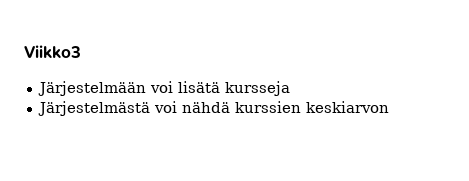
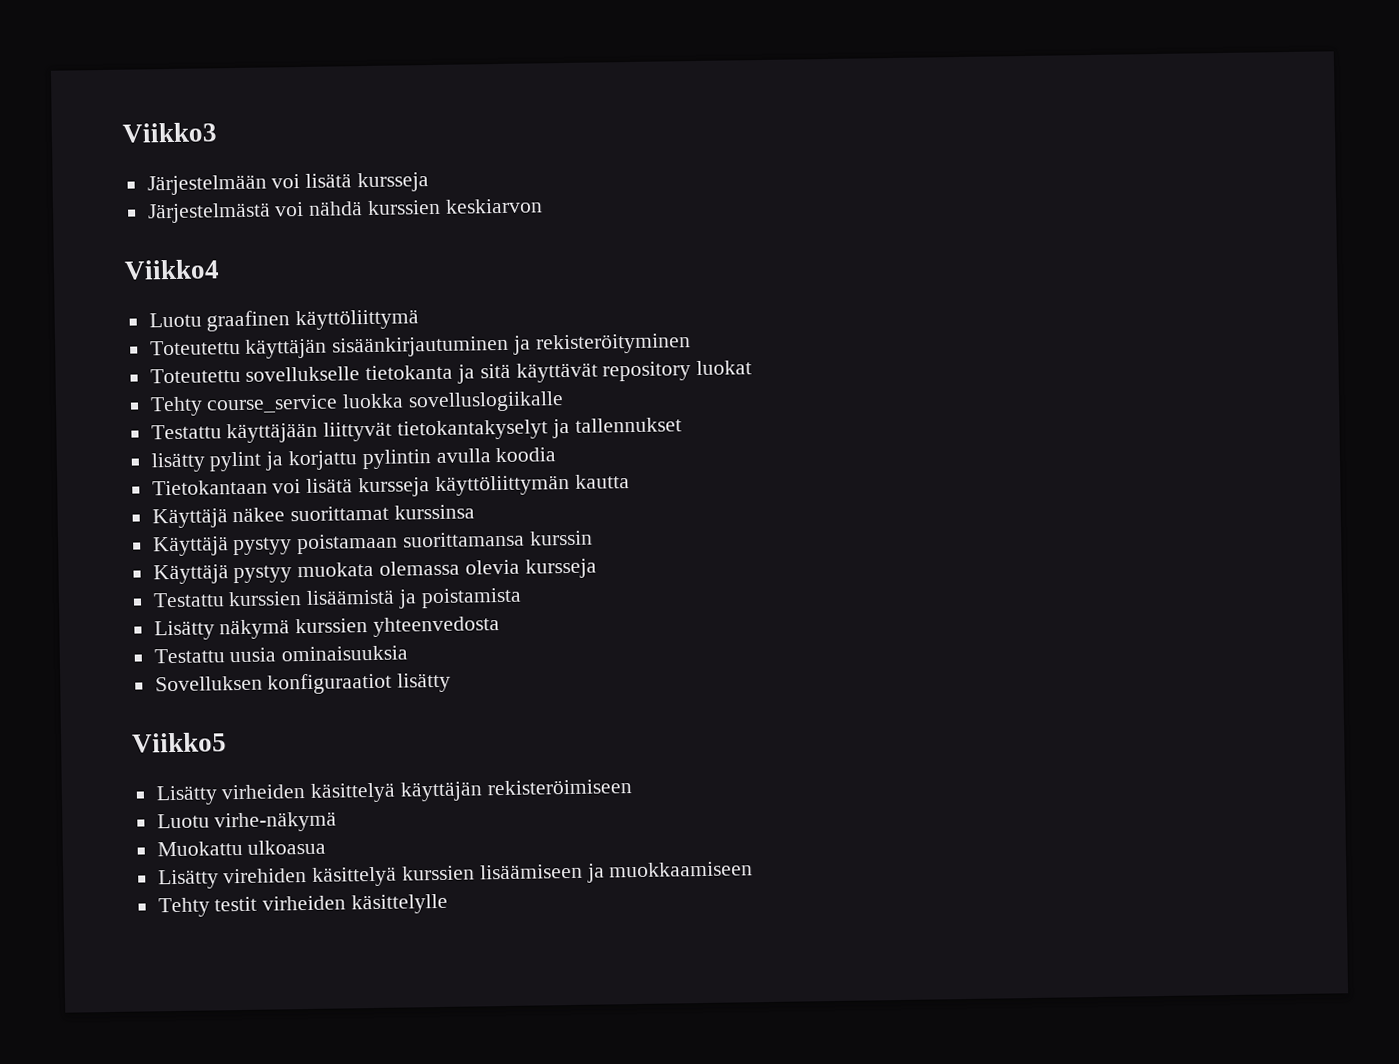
(389, 107) none -> [124,259,220,280] [148,309,420,332] [149,333,691,359] [149,360,753,384] [149,391,565,417] [150,417,682,444] [150,447,557,473] [151,474,630,498] [151,504,476,529] [152,530,593,557] [152,558,597,585] [152,587,522,609] [153,616,501,641] [153,645,409,664] [154,672,452,695] [131,732,227,753] [155,779,632,806] [156,811,338,833] [156,839,327,857] [157,861,754,890] [157,893,449,918] // Viikko4 // Luotu graafinen käyttöliittymä // Toteutettu käyttäjän sisäänkirjautuminen ja rekisteröityminen // Toteutettu sovellukselle tietokanta ja sitä käyttävät repository luokat // Tehty course_service luokka sovelluslogiikalle // Testattu käyttäjään liittyvät tietokantakyselyt ja tallennukset // lisätty pylint ja korjattu pylintin avulla koodia // Tietokantaan voi lisätä kursseja käyttöliittymän kautta // Käyttäjä näkee suorittamat kurssinsa // Käyttäjä pystyy poistamaan suorittamansa kurssin // Käyttäjä pystyy muokata olemassa olevia kursseja // Testattu kurssien lisäämistä ja poistamista // Lisätty näkymä kurssien yhteenvedosta // Testattu uusia ominaisuuksia // Sovelluksen konfiguraatiot lisätty // Viikko5 // Lisätty virheiden käsittelyä käyttäjän rekisteröimiseen // Luotu virhe-näkymä // Muokattu ulkoasua // Lisätty virehiden käsittelyä kurssien lisäämiseen ja muokkaamiseen // Tehty testit virheiden käsittelylle

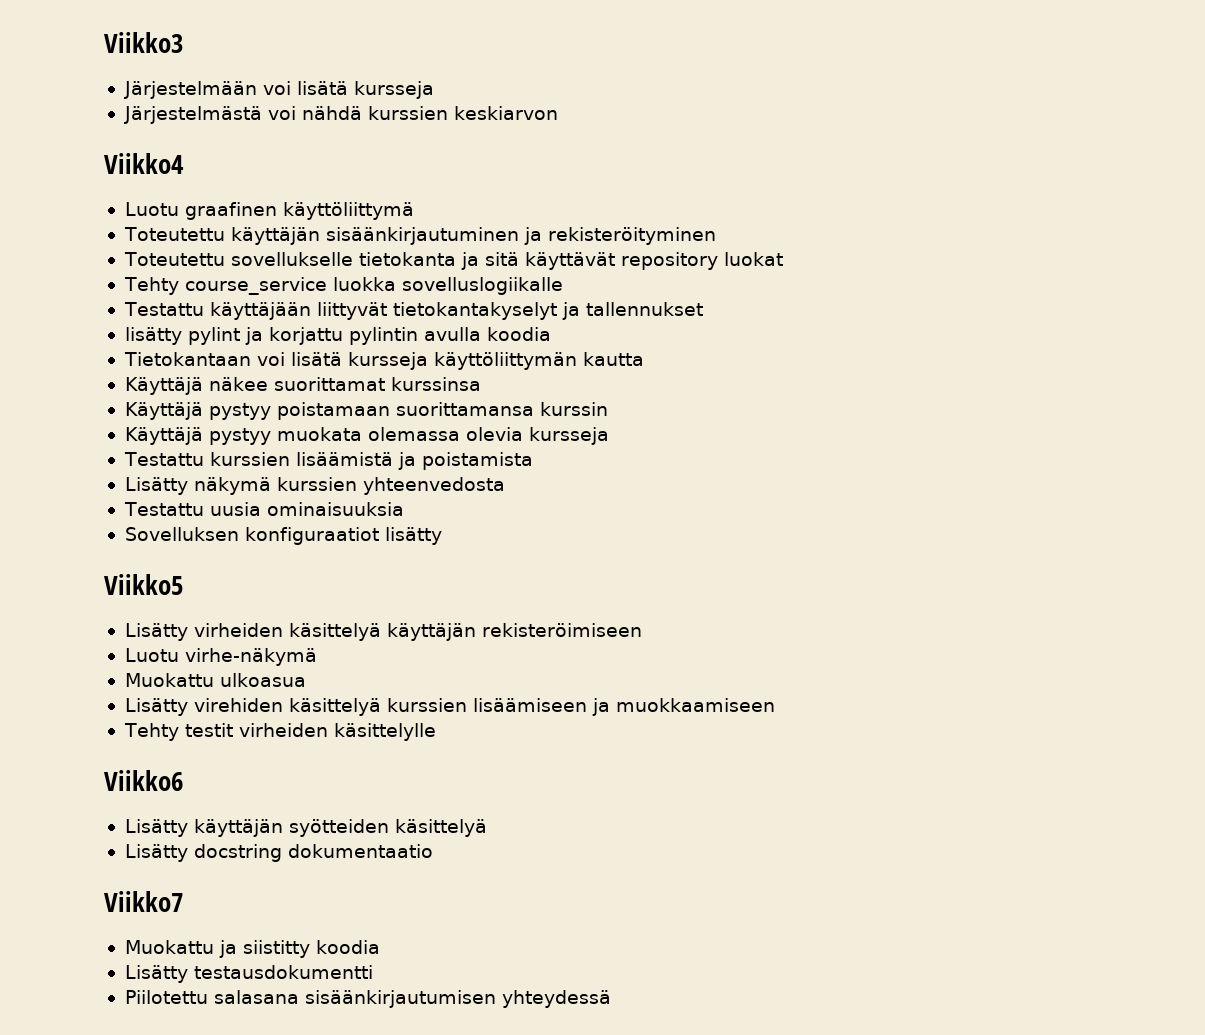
(449, 904) none -> [104,770,184,791] [124,819,487,837] [124,844,433,862] [104,891,184,912] [124,940,380,958] [124,965,373,983] [124,990,611,1008] // Viikko6 // Lisätty käyttäjän syötteiden käsittelyä // Lisätty docstring dokumentaatio // Viikko7 // Muokattu ja siistitty koodia // Lisätty testausdokumentti // Piilotettu salasana sisäänkirjautumisen yhteydessä

